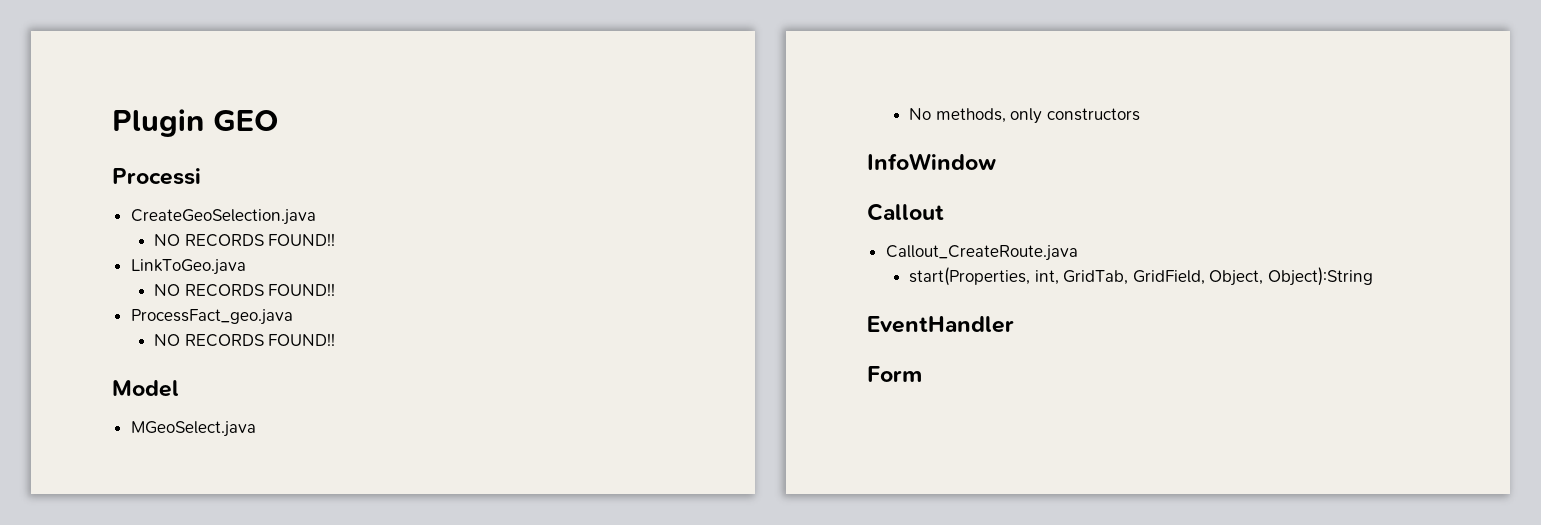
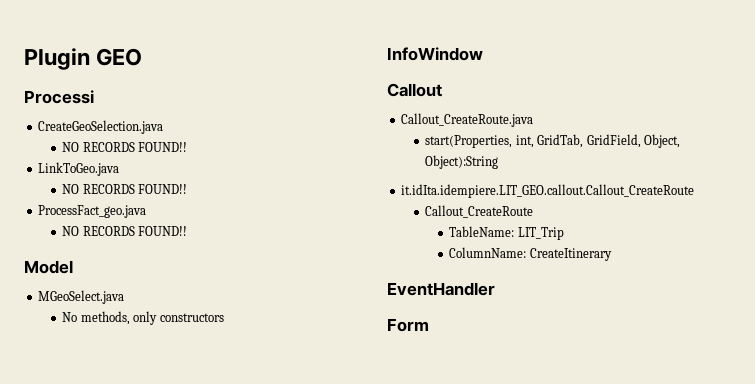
(1373, 276) none -> [401,184,695,198] [425,205,534,218] [449,226,564,240] [449,247,612,261] // it.idIta.idempiere.LIT_GEO.callout.Callout_CreateRoute // Callout_CreateRoute // TableName: LIT_Trip // ColumnName: CreateItinerary

